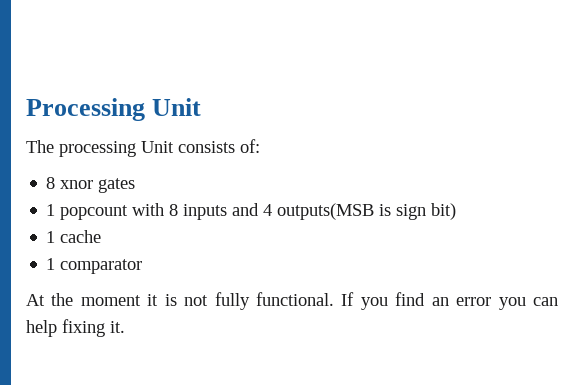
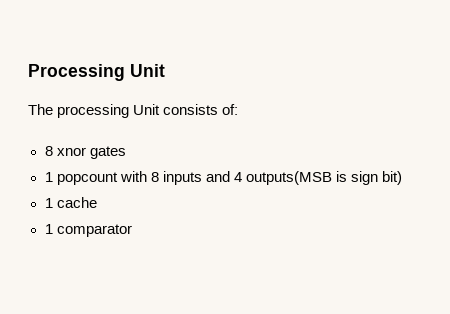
[26,292,558,310] [26,319,125,337] // At the moment it is not fully functional. If you find an error you can help fixing it. -> (132, 230) none

